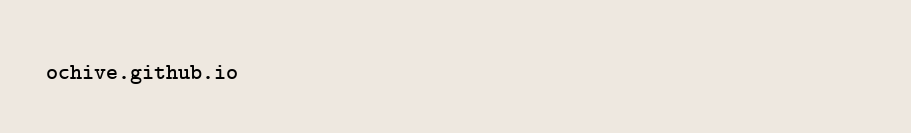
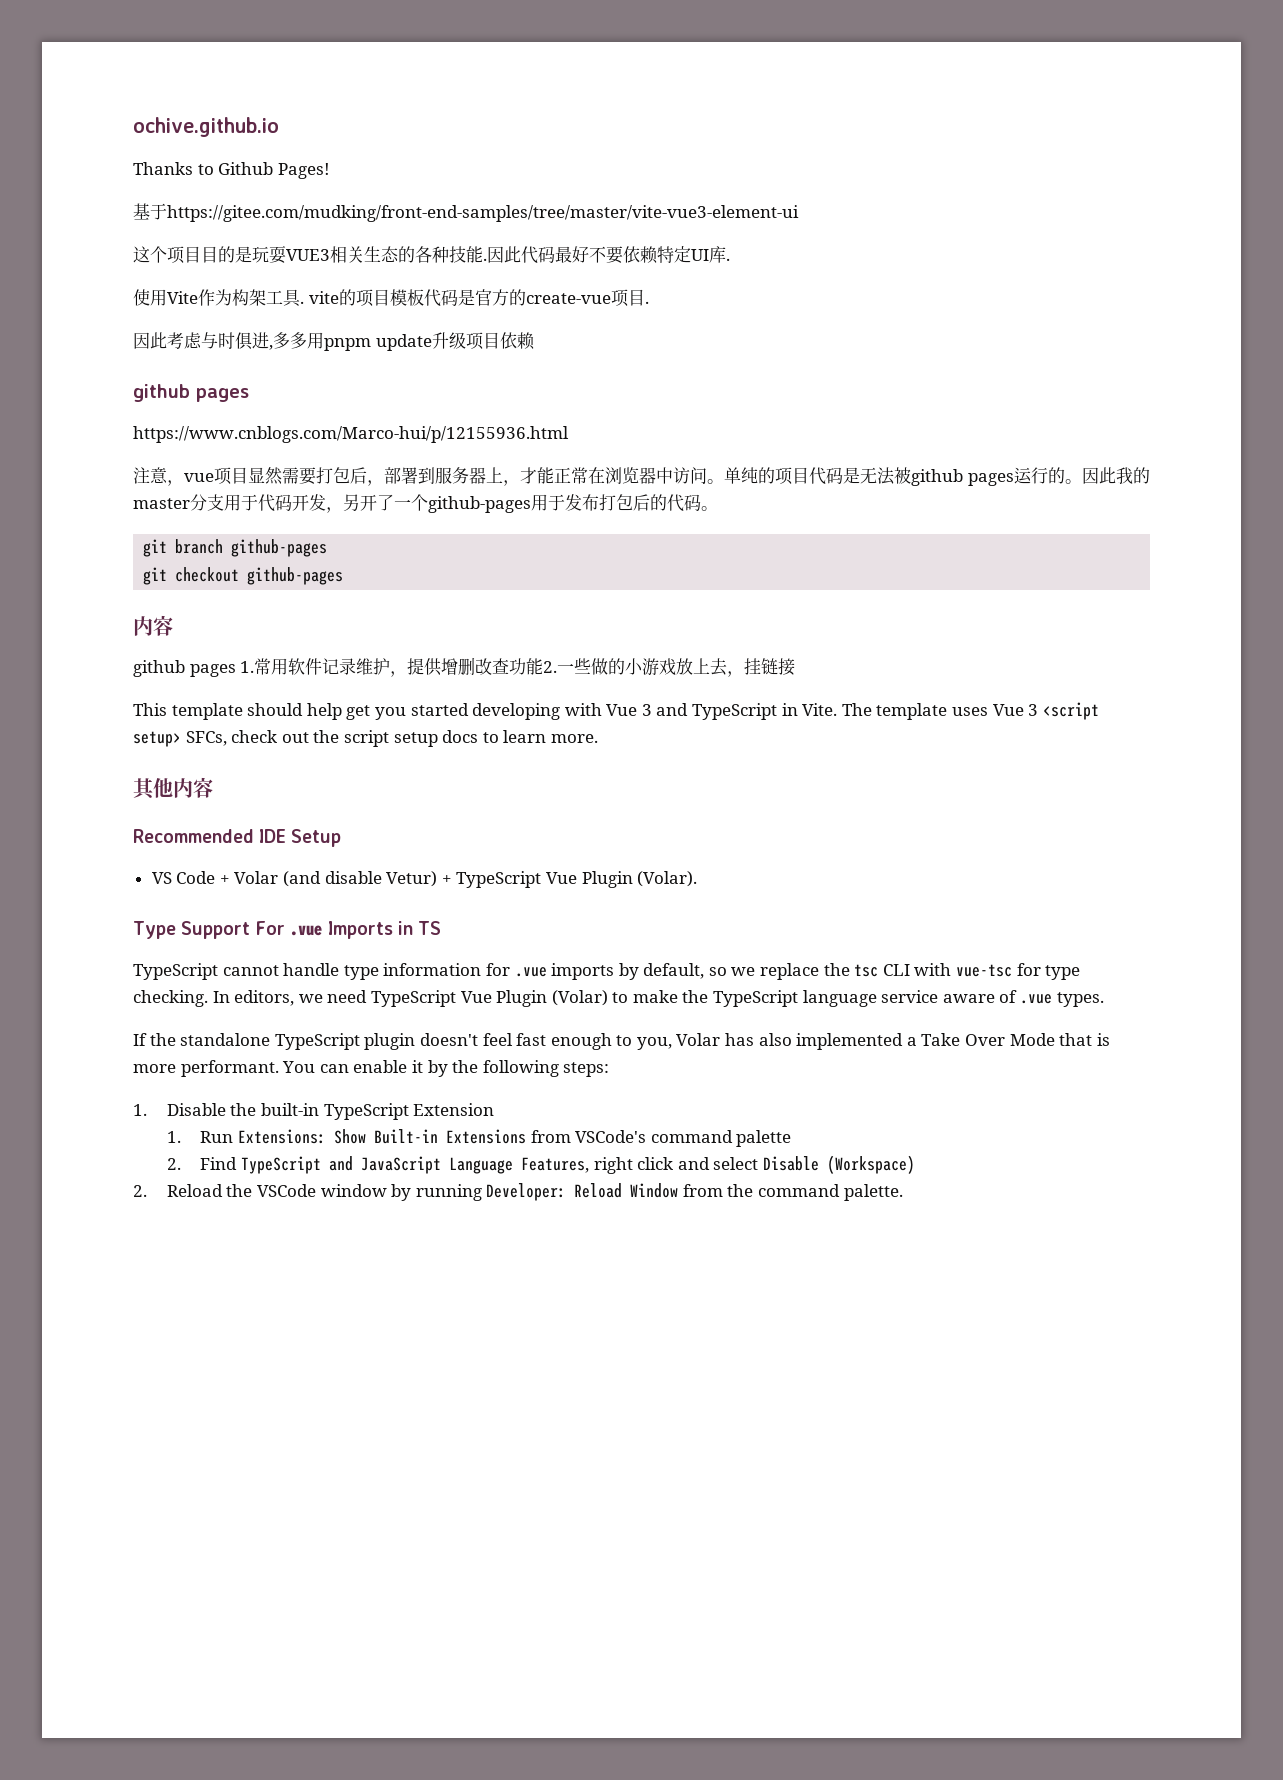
(238, 74) none -> [133,162,330,179] [133,203,799,222] [133,246,730,264] [133,289,649,307] [133,332,535,351] [133,384,249,402] [133,426,569,443] [133,467,1150,486] [133,494,718,513] [143,539,328,557] [143,567,344,585] [133,615,173,636] [133,657,796,677] [133,702,1099,720] [133,730,598,747] [133,777,213,800] [133,829,342,847] [151,871,698,888] [133,921,441,939] [133,963,1081,980] [133,990,1104,1007] [133,1033,1110,1050] [133,1060,610,1077] [133,1103,495,1120] [166,1129,792,1147] [166,1155,915,1174] [133,1183,903,1201] // Thanks to Github Pages! // 基于https://gitee.com/mudking/front-end-samples/tree/master/vite-vue3-element-ui // 这个项目目的是玩耍VUE3相关生态的各种技能.因此代码最好不要依赖特定UI库. // 使用Vite作为构架工具. vite的项目模板代码是官方的create-vue项目. // 因此考虑与时俱进,多多用pnpm update升级项目依赖 // github pages // https://www.cnblogs.com/Marco-hui/p/12155936.html // 注意，vue项目显然需要打包后，部署到服务器上，才能正常在浏览器中访问。单纯的项目代码是无法被github pages运行的。因此我的master分支用于代码开发，另开了一个github-pages用于发布打包后的代码。 // git branch github-pages // git checkout github-pages // 内容 // github pages 1.常用软件记录维护，提供增删改查功能2.一些做的小游戏放上去，挂链接 // This template should help get you started developing with Vue 3 and TypeScript in Vite. The template uses Vue 3 <script setup> SFCs, check out the script setup docs to learn more. // 其他内容 // Recommended IDE Setup // VS Code + Volar (and disable Vetur) + TypeScript Vue Plugin (Volar). // Type Support For .vue Imports in TS // TypeScript cannot handle type information for .vue imports by default, so we replace the tsc CLI with vue-tsc for type checking. In editors, we need TypeScript Vue Plugin (Volar) to make the TypeScript language service aware of .vue types. // If the standalone TypeScript plugin doesn't feel fast enough to you, Volar has also implemented a Take Over Mode that is more performant. You can enable it by the following steps: // 1. Disable the built-in TypeScript Extension // 1. Run Extensions: Show Built-in Extensions from VSCode's command palette // 2. Find TypeScript and JavaScript Language Features, right click and select Disable (Workspace) // 2. Reload the VSCode window by running Developer: Reload Window from the command palette.

